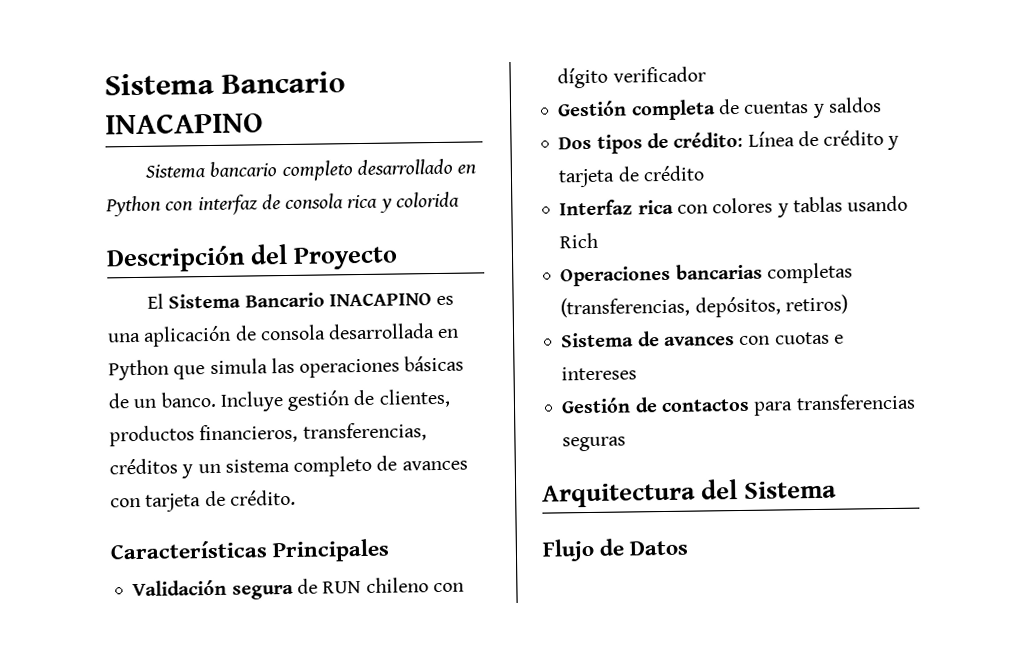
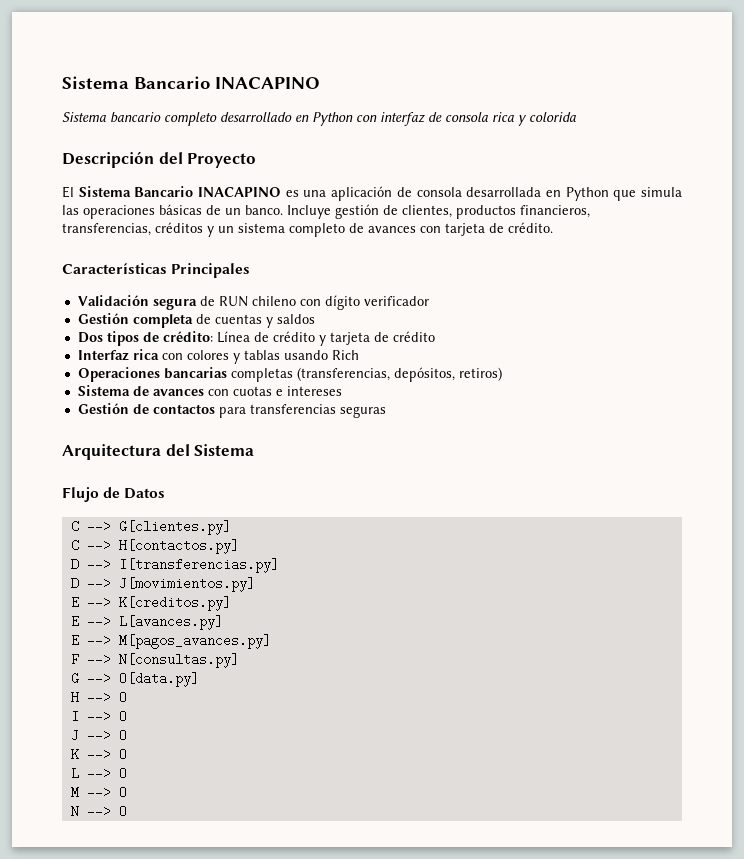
(689, 548) none -> [70,520,231,535] [70,539,239,554] [70,558,279,573] [70,577,255,592] [70,596,231,611] [70,615,223,630] [70,634,271,649] [70,653,239,668] [70,672,199,687] [70,691,127,704] [70,710,127,723] [70,729,127,742] [70,748,127,761] [70,767,127,780] [70,786,127,799] [70,805,127,818] // C --> G[clientes.py] // C --> H[contactos.py] // D --> I[transferencias.py] // D --> J[movimientos.py] // E --> K[creditos.py] // E --> L[avances.py] // E --> M[pagos_avances.py] // F --> N[consultas.py] // G --> O[data.py] // H --> O // I --> O // J --> O // K --> O // L --> O // M --> O // N --> O

